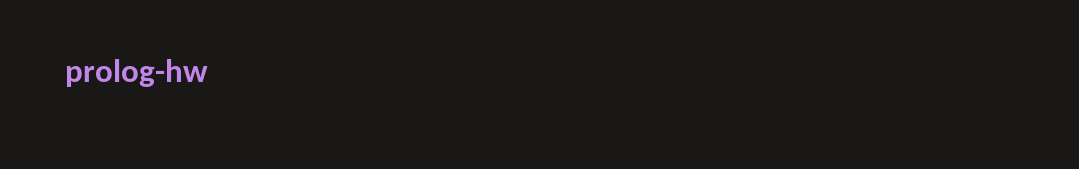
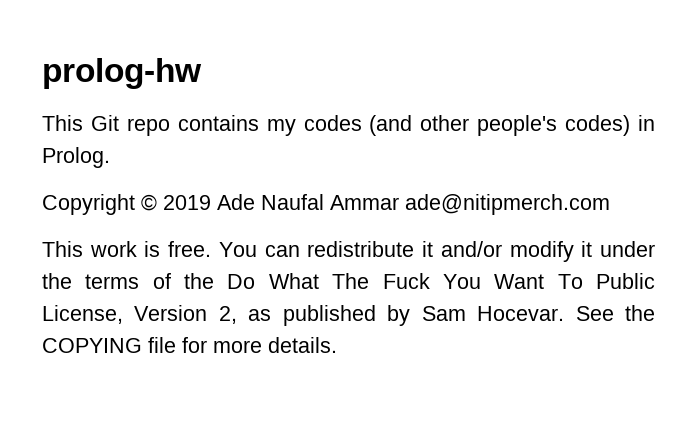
(208, 73) none -> [42,115,655,136] [42,147,110,168] [42,194,610,215] [42,241,656,262] [42,273,656,289] [42,305,656,326] [42,337,337,353] // This Git repo contains my codes (and other people's codes) in Prolog. // Copyright © 2019 Ade Naufal Ammar ade@nitipmerch.com // This work is free. You can redistribute it and/or modify it under the terms of the Do What The Fuck You Want To Public License, Version 2, as published by Sam Hocevar. See the COPYING file for more details.

